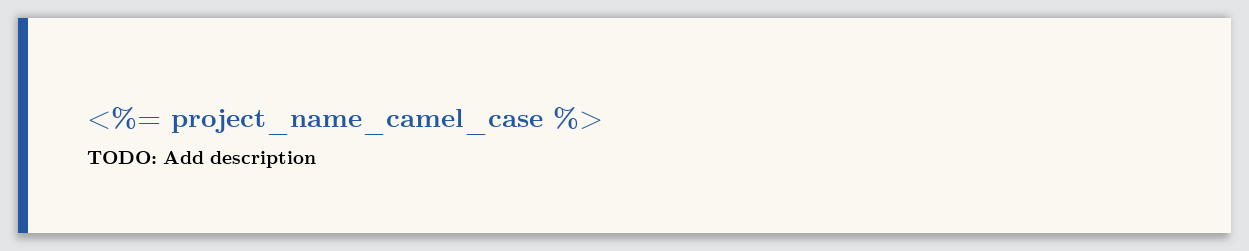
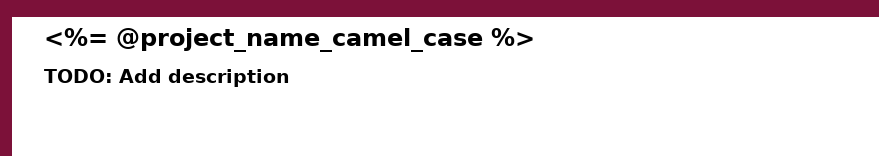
[171,109,543,135] project_name_camel_case -> [116,28,483,52] @project_name_camel_case

